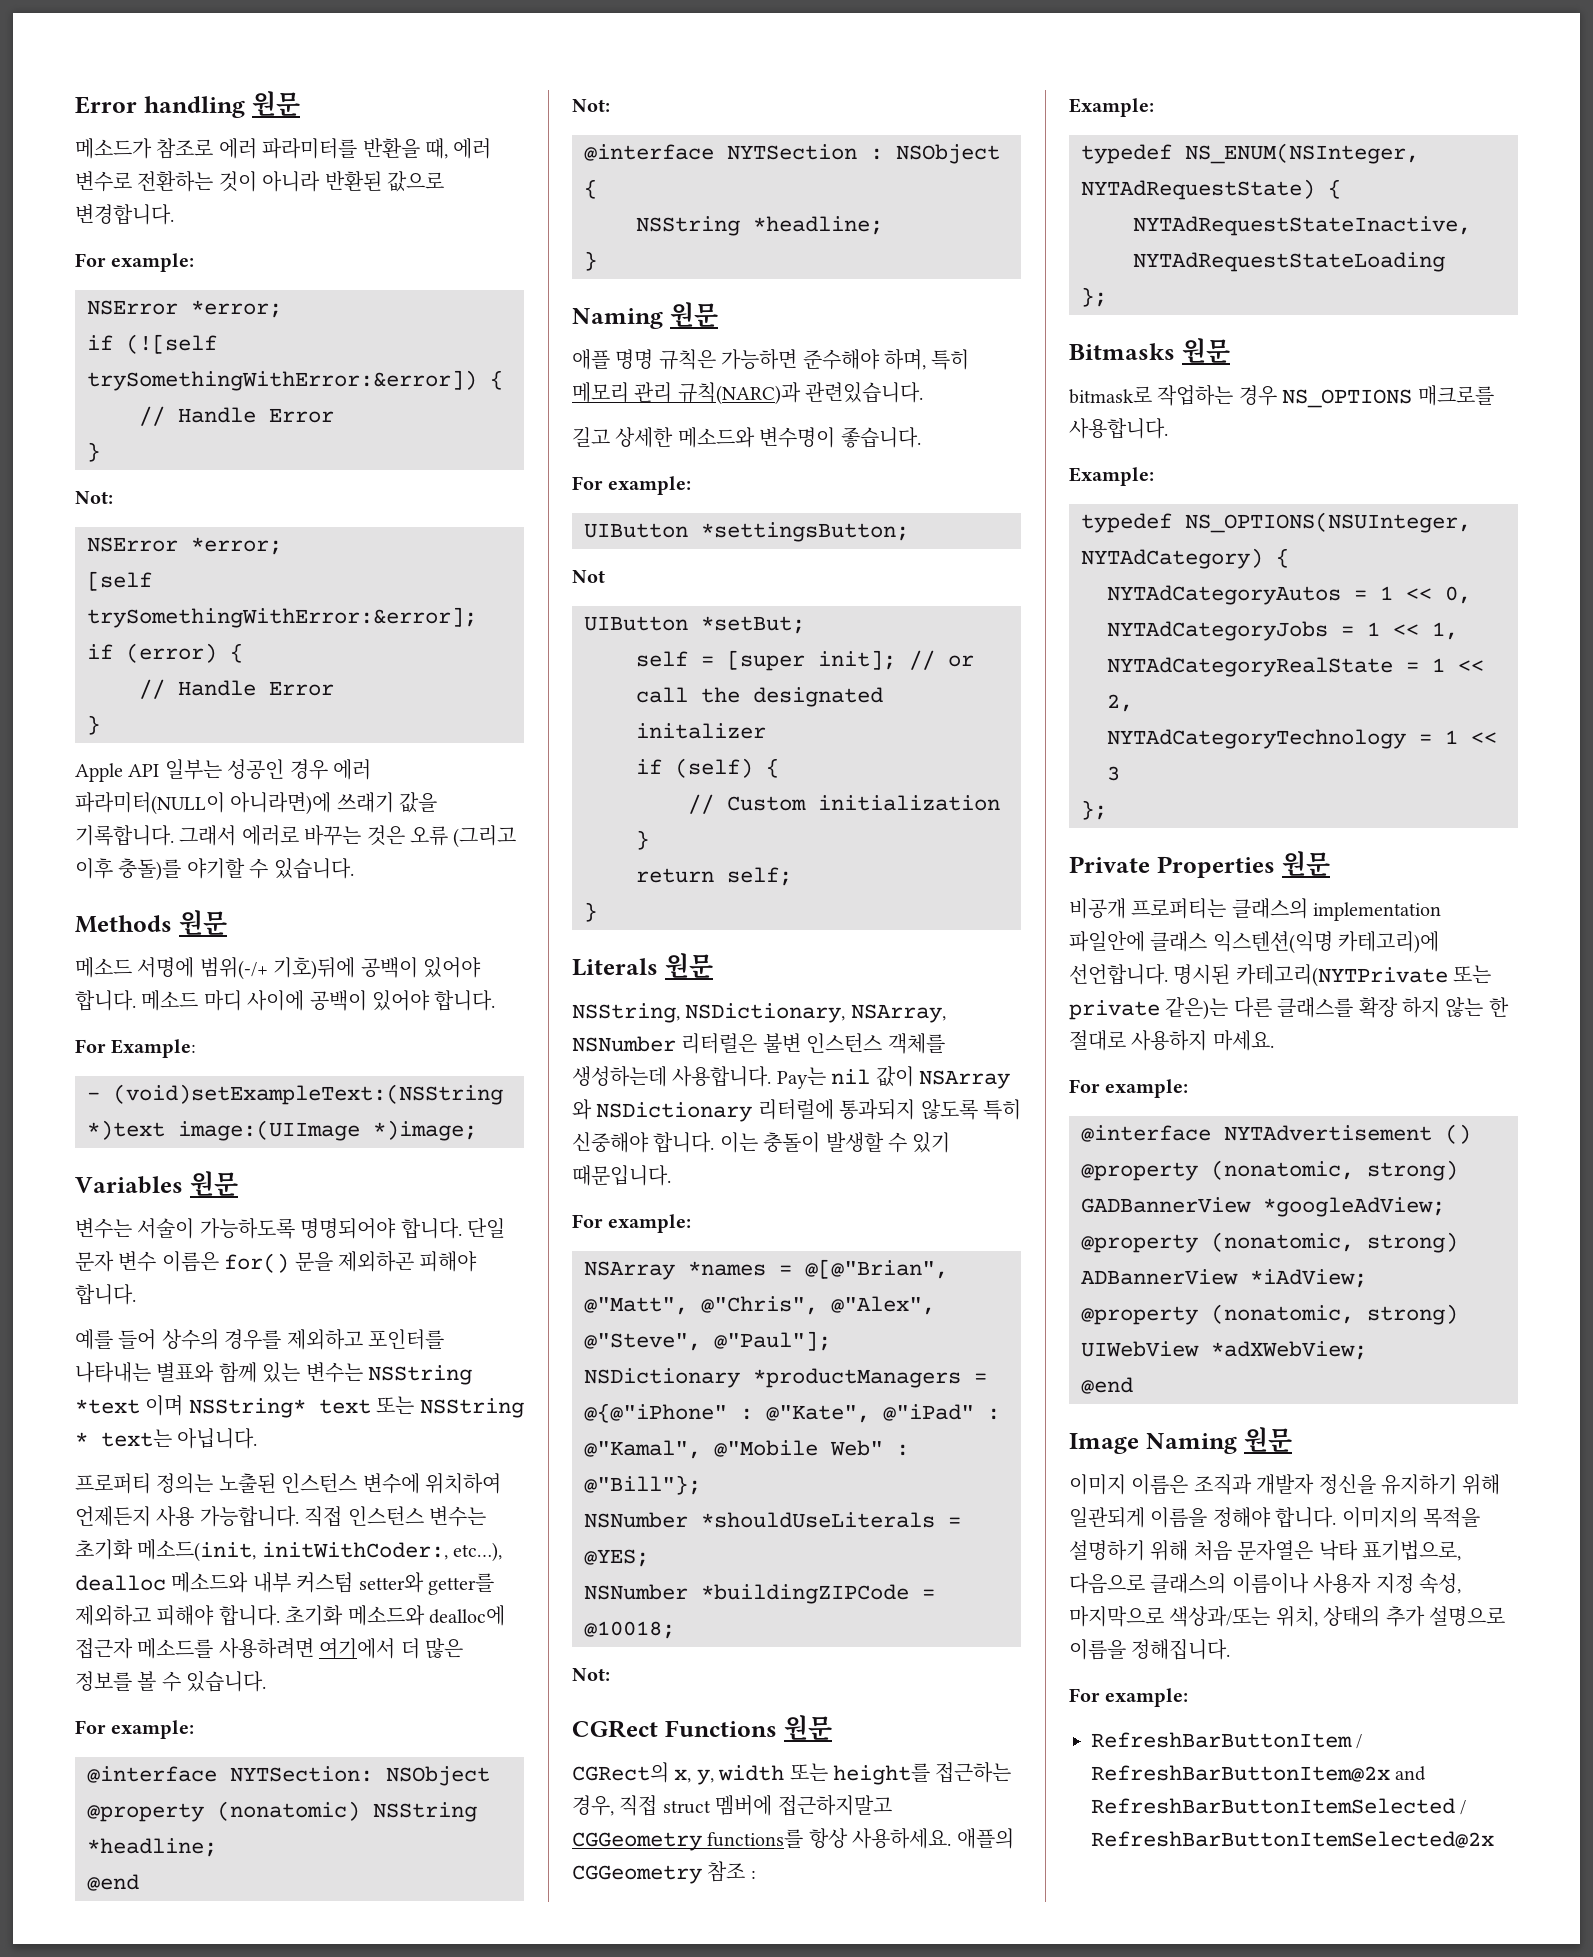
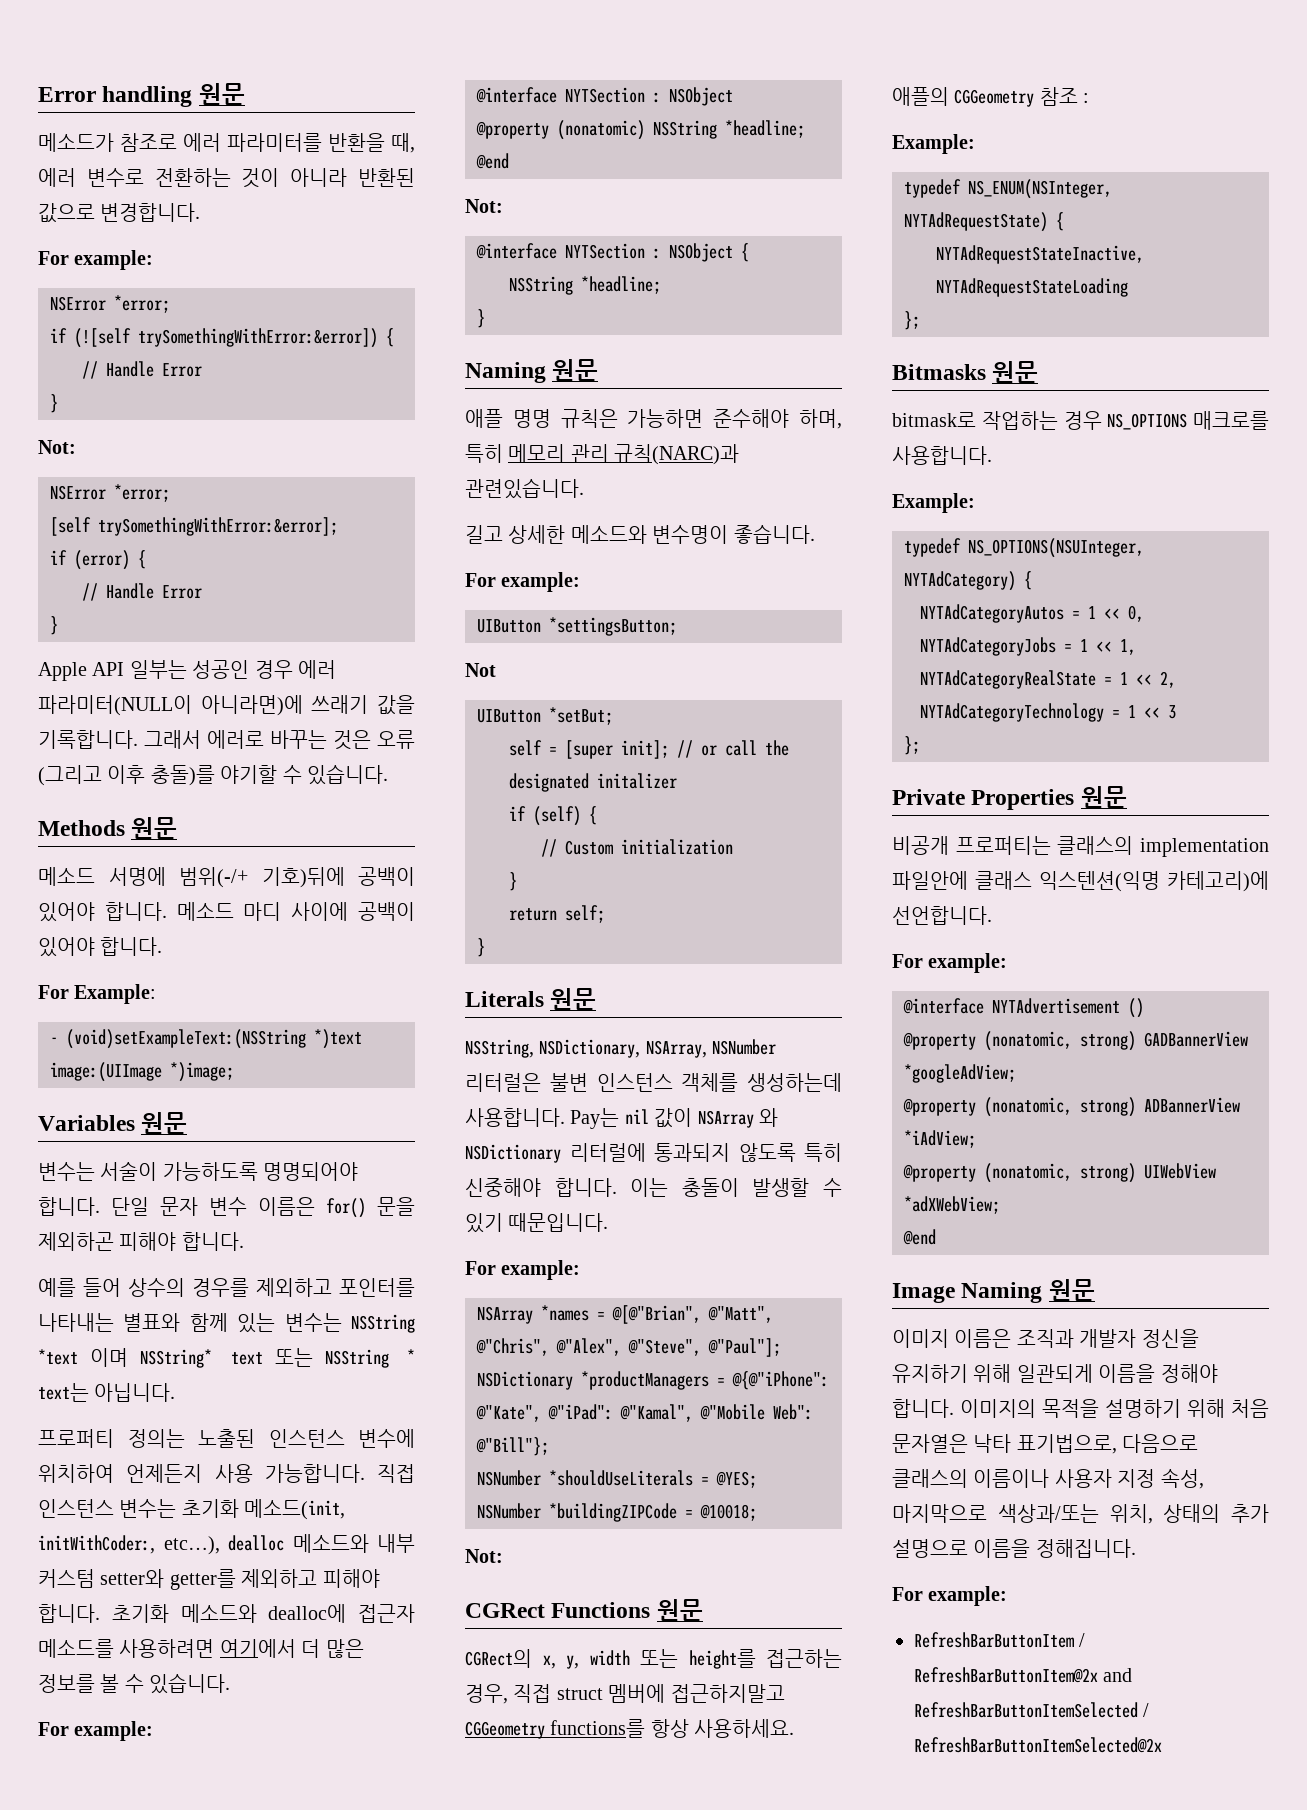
[230,1766,373,1782] NYTSection: -> [565,87,661,103] NYTSection :
[584,1403,1000,1423] [584,1440,909,1459] @{@"iPhone" : @"Kate", @"iPad" : @"Kamal", @"Mobile Web" : -> [732,1371,829,1390] [476,1404,813,1422] @{@"iPhone": @"Kate", @"iPad": @"Kamal", @"Mobile Web":
[1173,964,1492,987] [1069,997,1509,1020] [1069,1030,1274,1051] 명시된 카테고리(NYTPrivate 또는 private 같은)는 다른 클래스를 확장 하지 않는 한 절대로 사용하지 마세요. -> (992, 915) none

